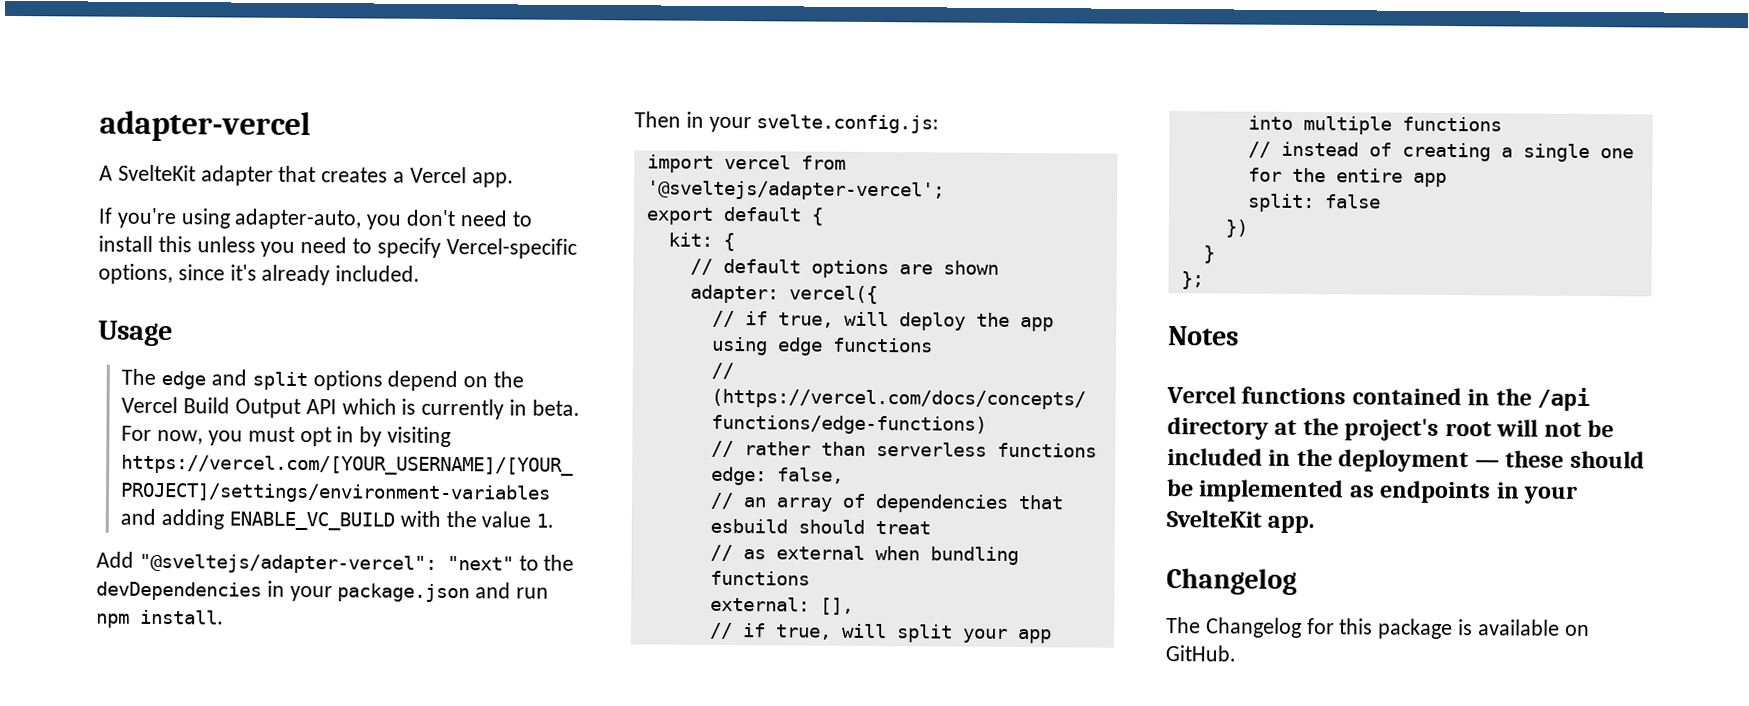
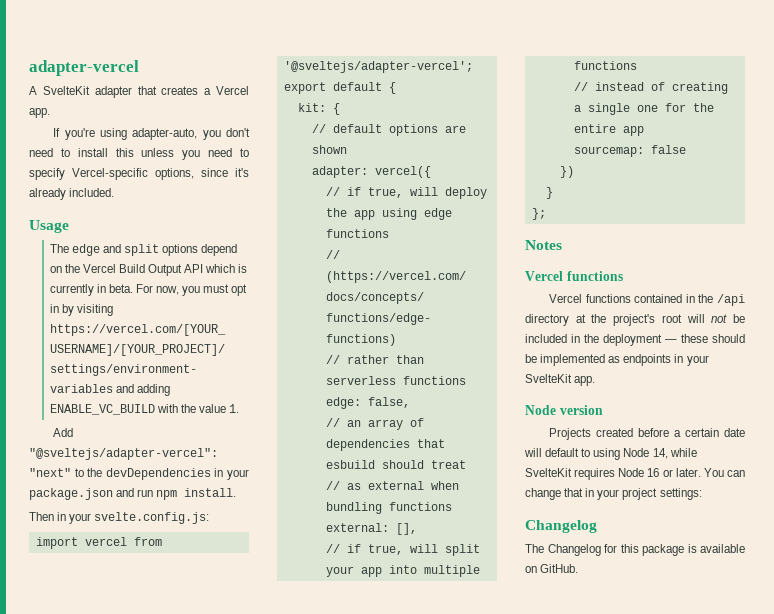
[1246,193,1315,213] split: -> [573,146,644,157] sourcemap:
(1347, 395) none -> [549,294,631,303] // Vercel functions
(1316, 524) none -> [525,405,603,415] [549,428,745,440] [524,448,697,460] [525,468,745,480] [525,488,702,500] // Node version // Projects created before a certain date will default to using Node 14, while SvelteKit requires Node 16 or later. You can change that in your project settings:

